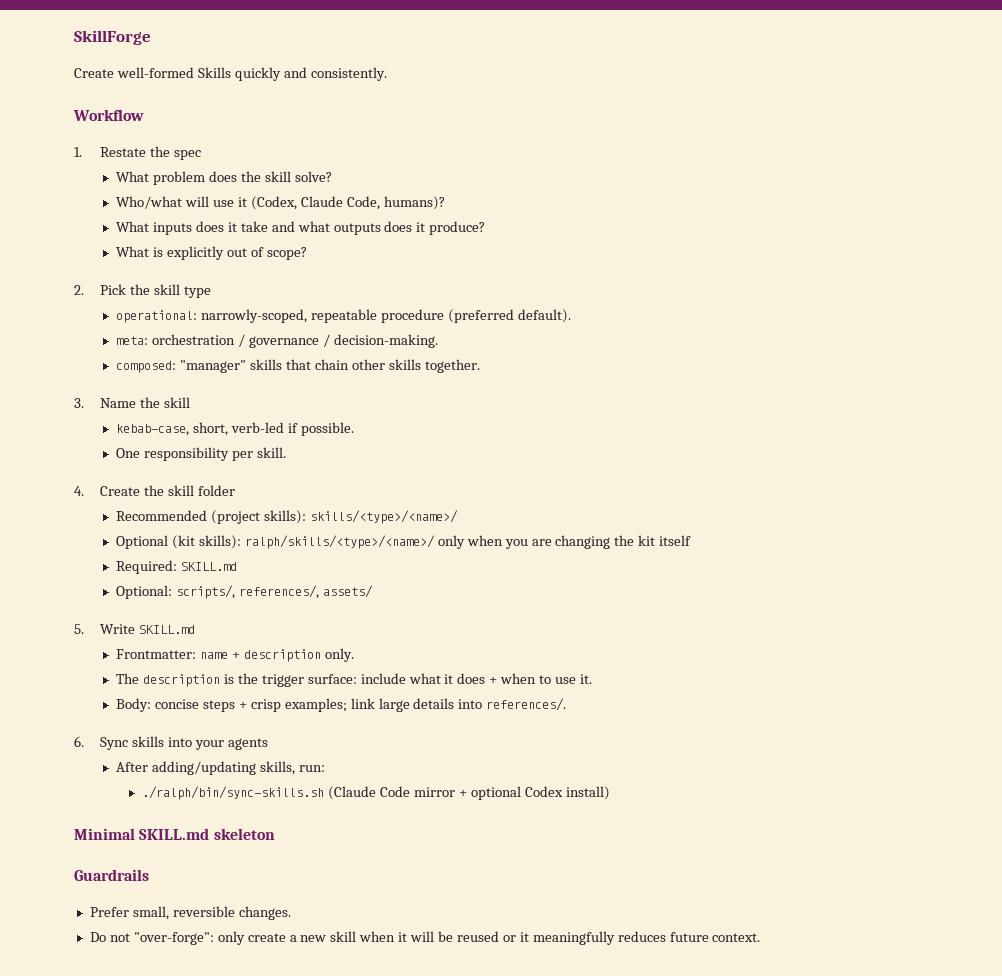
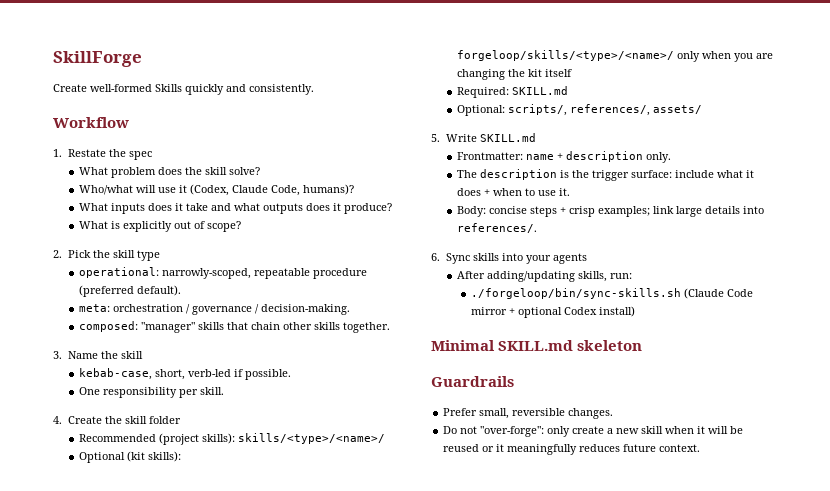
[244,535,435,549] ralph/skills/<type>/<name>/ -> [456,50,674,61] forgeloop/skills/<type>/<name>/
[142,786,325,800] ./ralph/bin/sync-skills.sh -> [470,288,681,299] ./forgeloop/bin/sync-skills.sh

